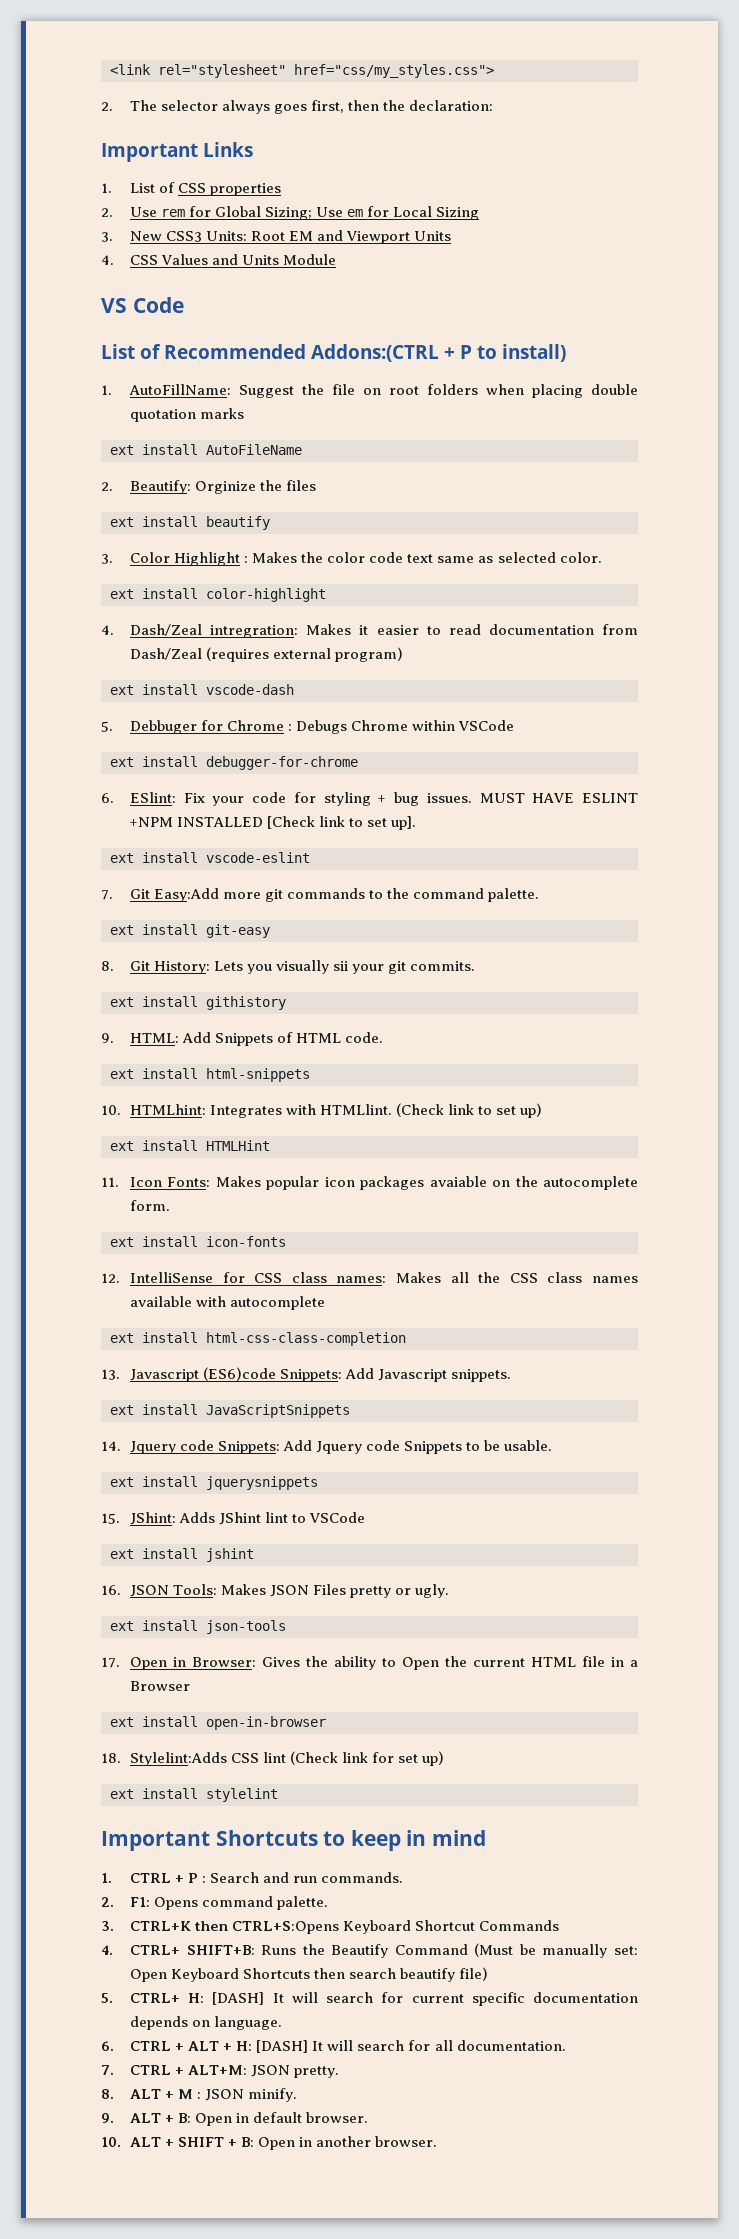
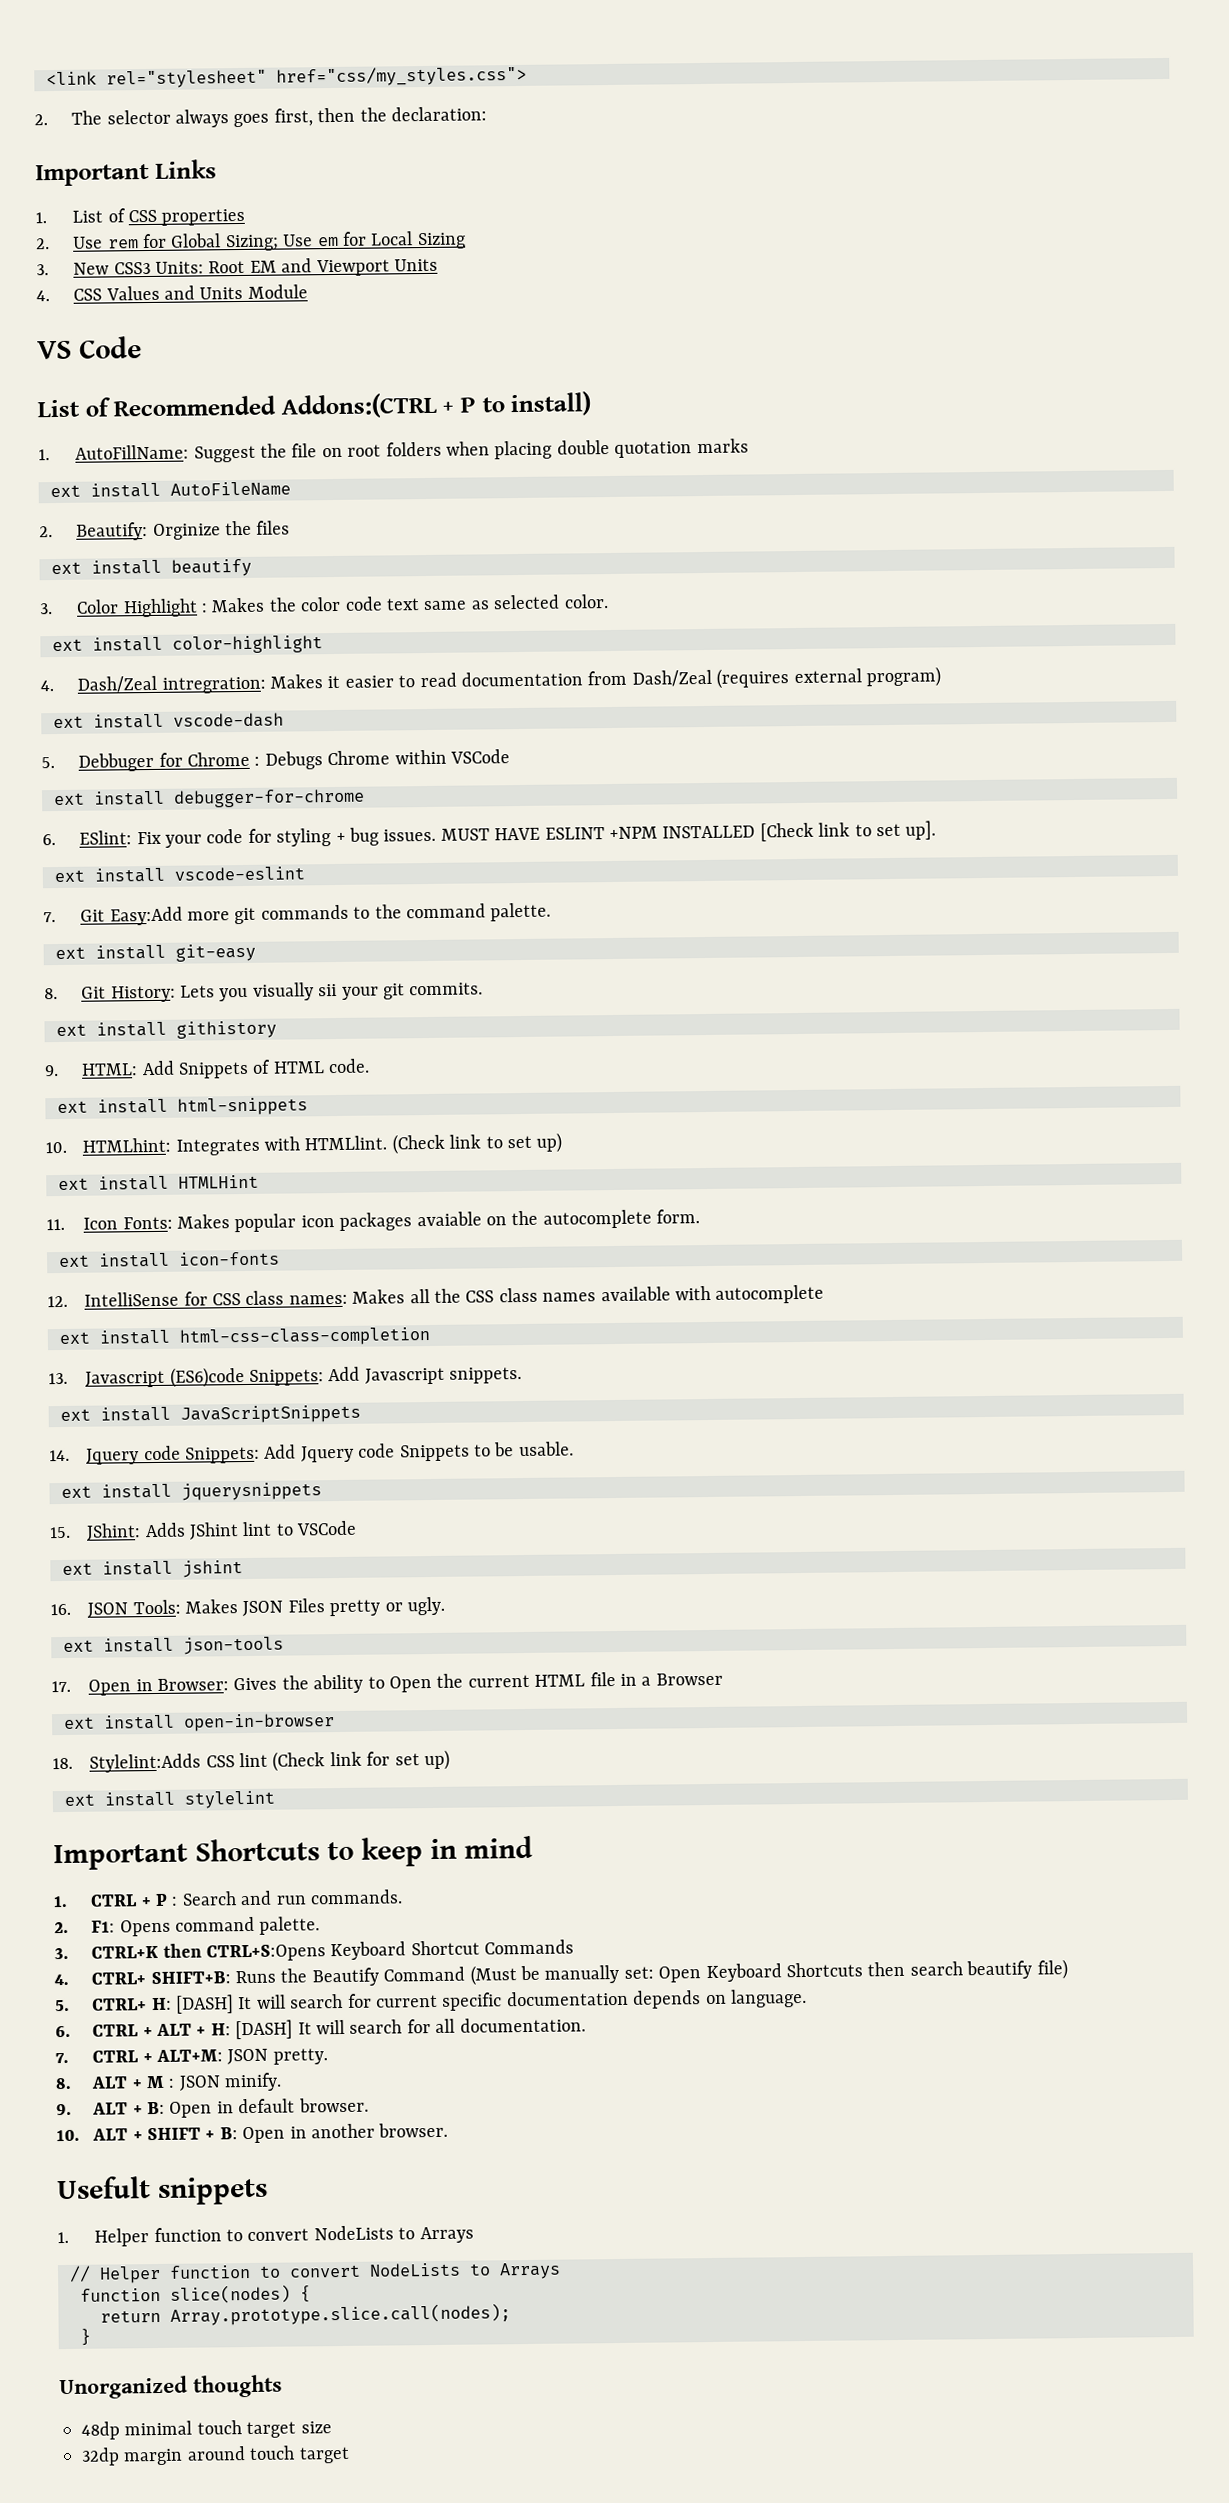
(438, 2141) none -> [56,2176,268,2205] [57,2225,474,2247] [69,2262,561,2284] [80,2284,311,2304] [100,2303,511,2326] [80,2328,91,2346] [59,2374,282,2400] [81,2420,332,2440] [81,2445,350,2466] // Usefult snippets // 1. Helper function to convert NodeLists to Arrays // // Helper function to convert NodeLists to Arrays // function slice(nodes) { // return Array.prototype.slice.call(nodes); // } // Unorganized thoughts // 48dp minimal touch target size // 32dp margin around touch target

